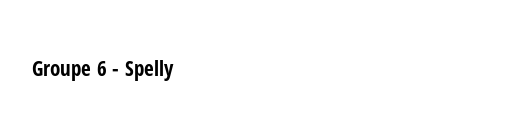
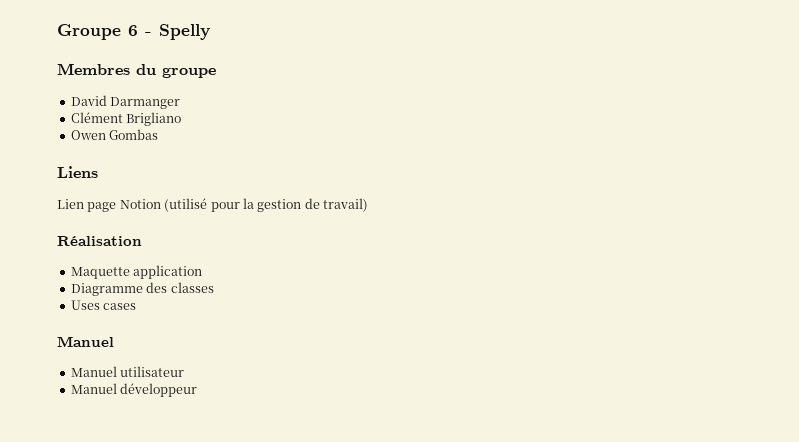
(174, 70) none -> [57,63,216,78] [70,95,181,109] [70,112,182,126] [70,129,159,140] [57,166,98,178] [57,198,368,212] [57,236,142,246] [70,265,203,279] [70,282,214,296] [70,300,137,310] [57,336,114,347] [70,366,185,377] [70,383,198,397] // Membres du groupe // David Darmanger // Clément Brigliano // Owen Gombas // Liens // Lien page Notion (utilisé pour la gestion de travail) // Réalisation // Maquette application // Diagramme des classes // Uses cases // Manuel // Manuel utilisateur // Manuel développeur

